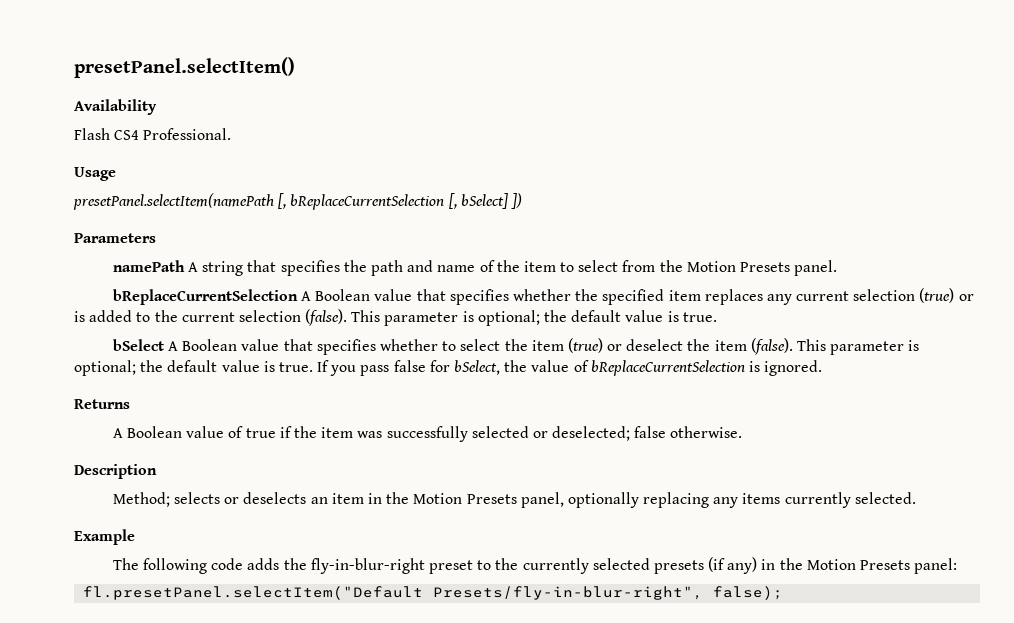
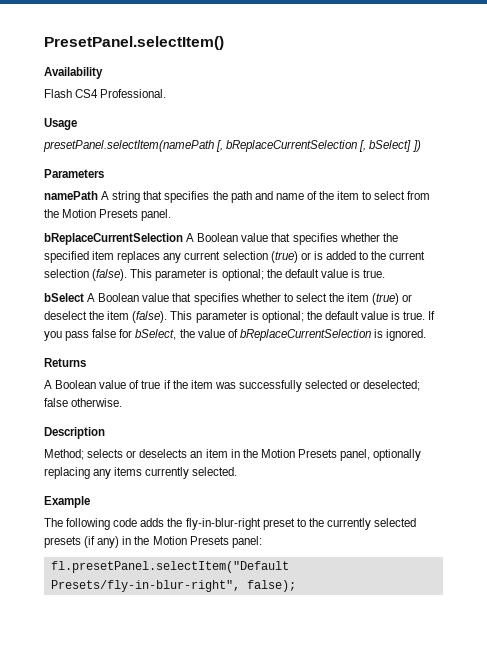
[74,57,295,78] presetPanel.selectItem() -> [44,36,224,50] PresetPanel.selectItem()

